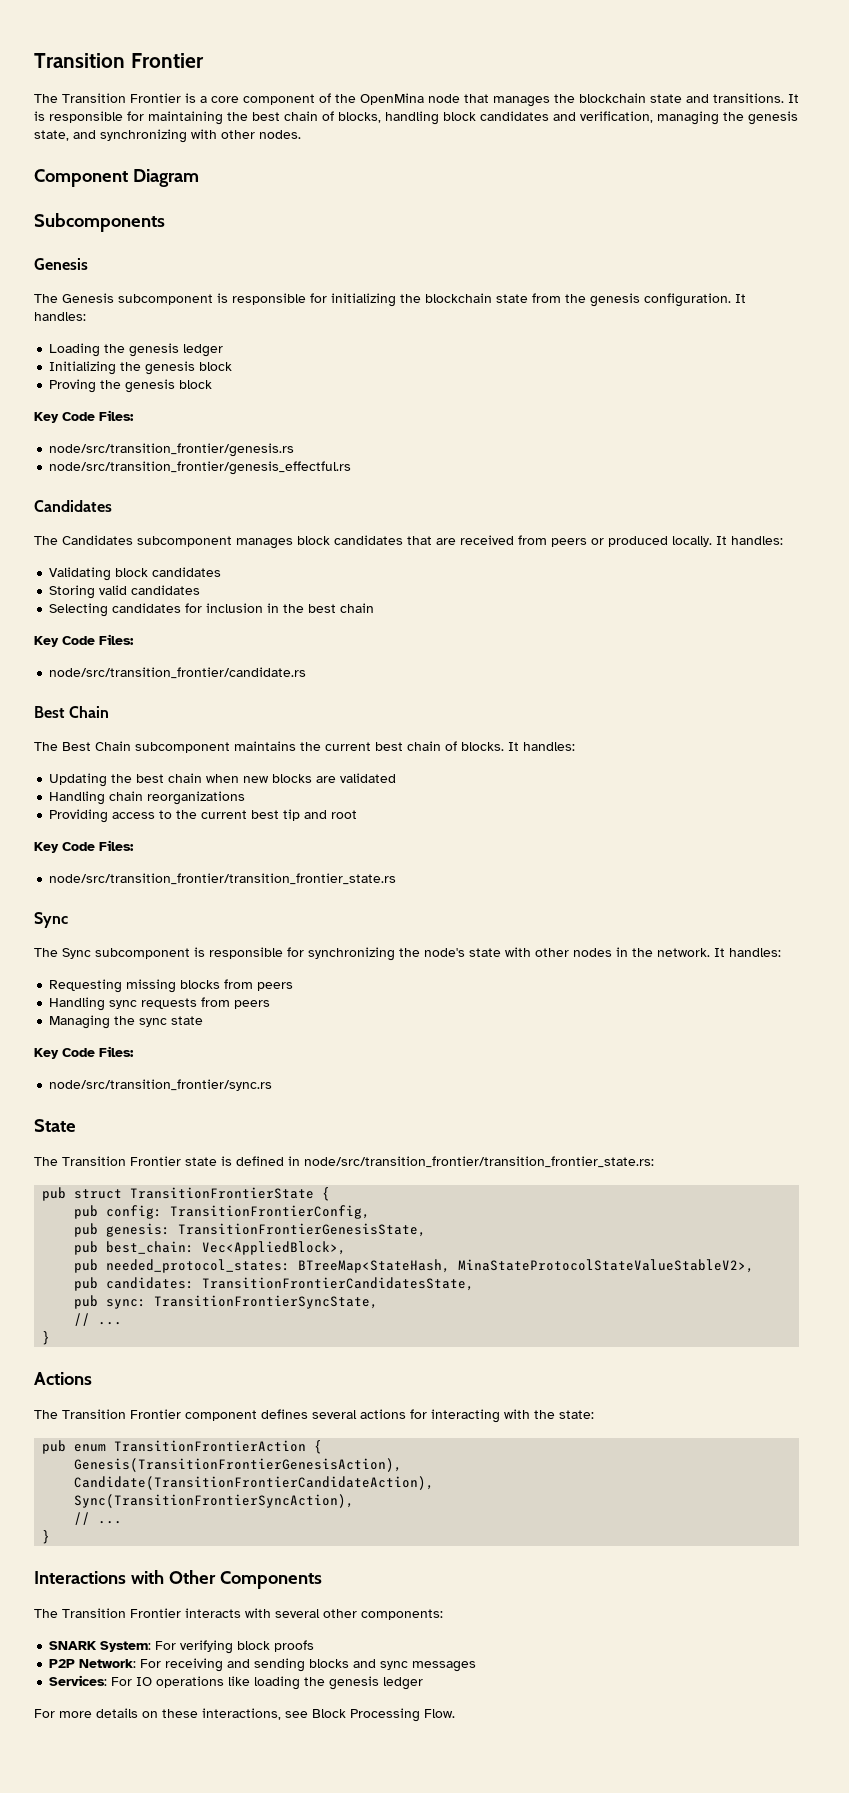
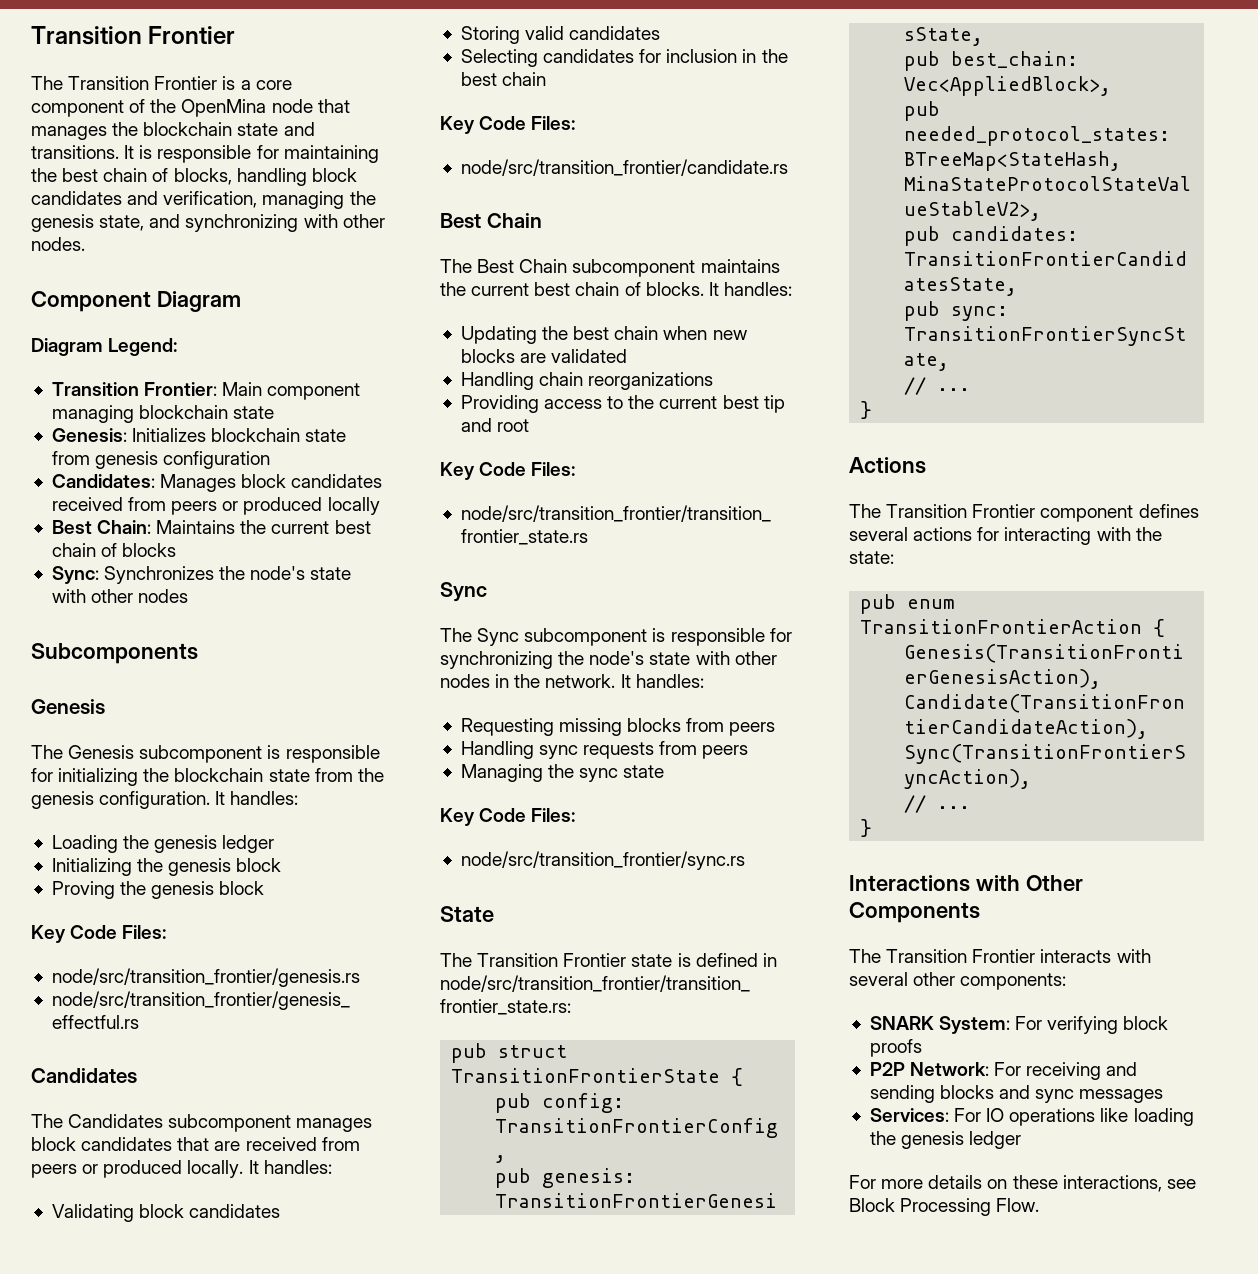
(199, 178) none -> [31,338,178,356] [51,382,361,400] [51,405,275,423] [51,428,347,442] [51,451,271,469] [51,474,383,492] [51,497,380,515] [51,520,371,534] [51,543,177,557] [51,566,352,584] [51,589,189,603] // Diagram Legend: // Transition Frontier: Main component managing blockchain state // Genesis: Initializes blockchain state from genesis configuration // Candidates: Manages block candidates received from peers or produced locally // Best Chain: Maintains the current best chain of blocks // Sync: Synchronizes the node's state with other nodes

